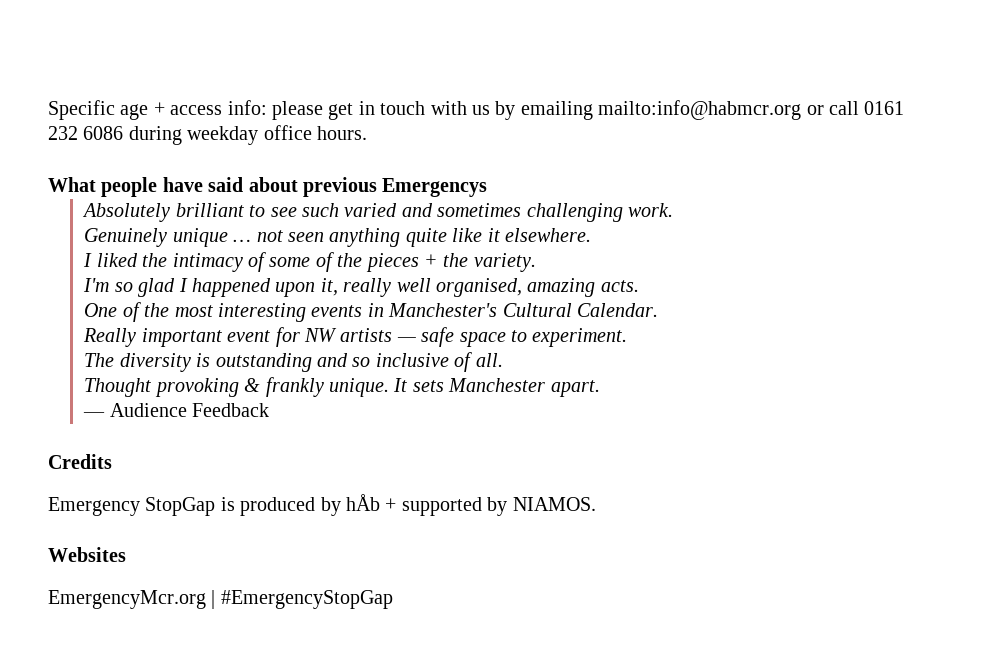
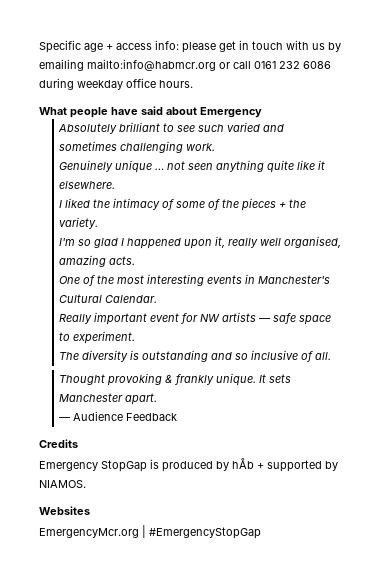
[303,177,488,197] previous Emergencys -> [200,107,262,118] Emergency

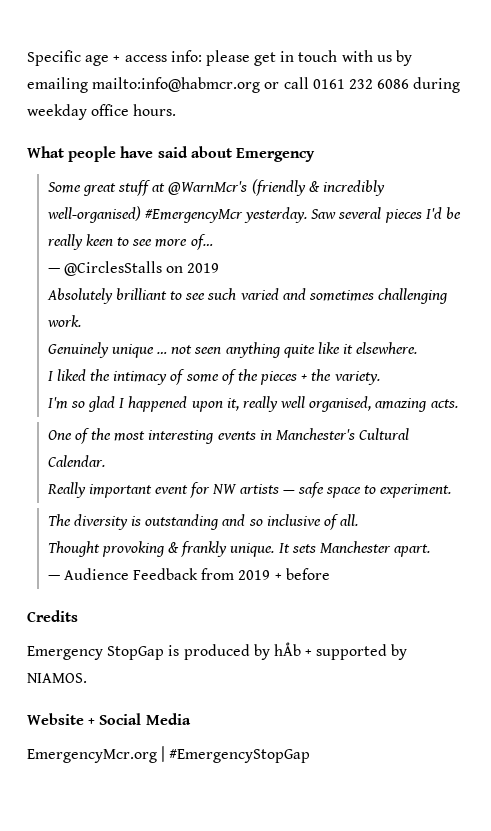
(262, 112) none -> [47,179,385,196] [46,206,461,223] [47,234,213,250] [47,261,220,276] // Some great stuff at @WarnMcr's (friendly & incredibly well-organised) #EmergencyMcr yesterday. Saw several pieces I'd be really keen to see more of… // — @CirclesStalls on 2019
(178, 417) none -> [201,568,330,580] from 2019 + before
[39,506,90,515] Websites -> [27,713,191,725] Website + Social Media

